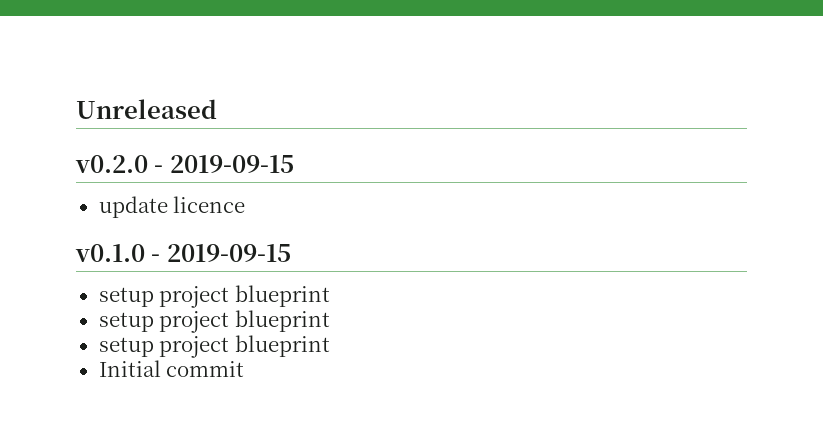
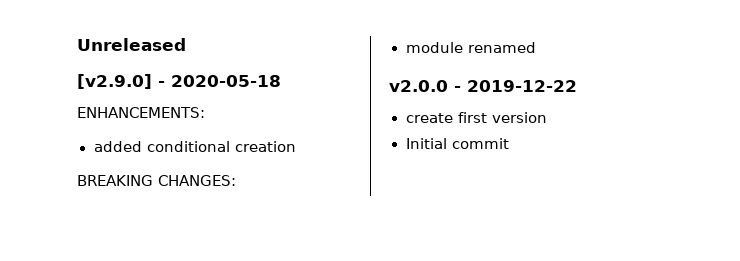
[75,155,294,173] [98,196,246,218] [75,244,291,262] [98,285,330,308] [98,310,330,333] [98,335,330,358] v0.2.0 - 2019-09-15 // update licence // v0.1.0 - 2019-09-15 // setup project blueprint // setup project blueprint // setup project blueprint -> [77,74,281,89] [77,107,205,118] [93,141,296,152] [77,175,236,186] [405,42,536,53] [389,80,577,92] [405,112,547,123] [v2.9.0] - 2020-05-18 // ENHANCEMENTS: // added conditional creation // BREAKING CHANGES: // module renamed // v2.0.0 - 2019-12-22 // create first version

